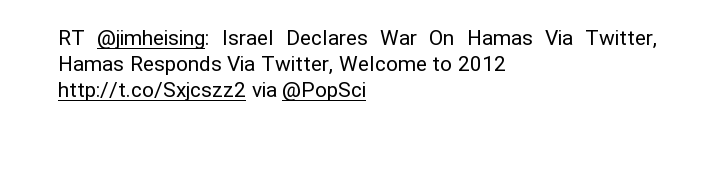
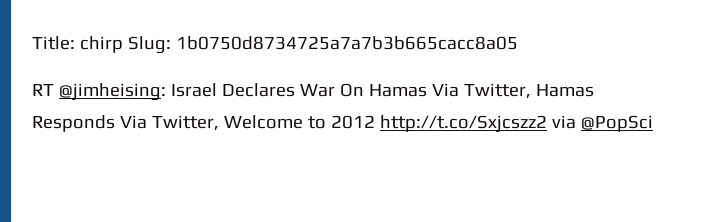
(58, 37) none -> [32,36,518,54] Title: chirp Slug: 1b0750d8734725a7a7b3b665cacc8a05 //

